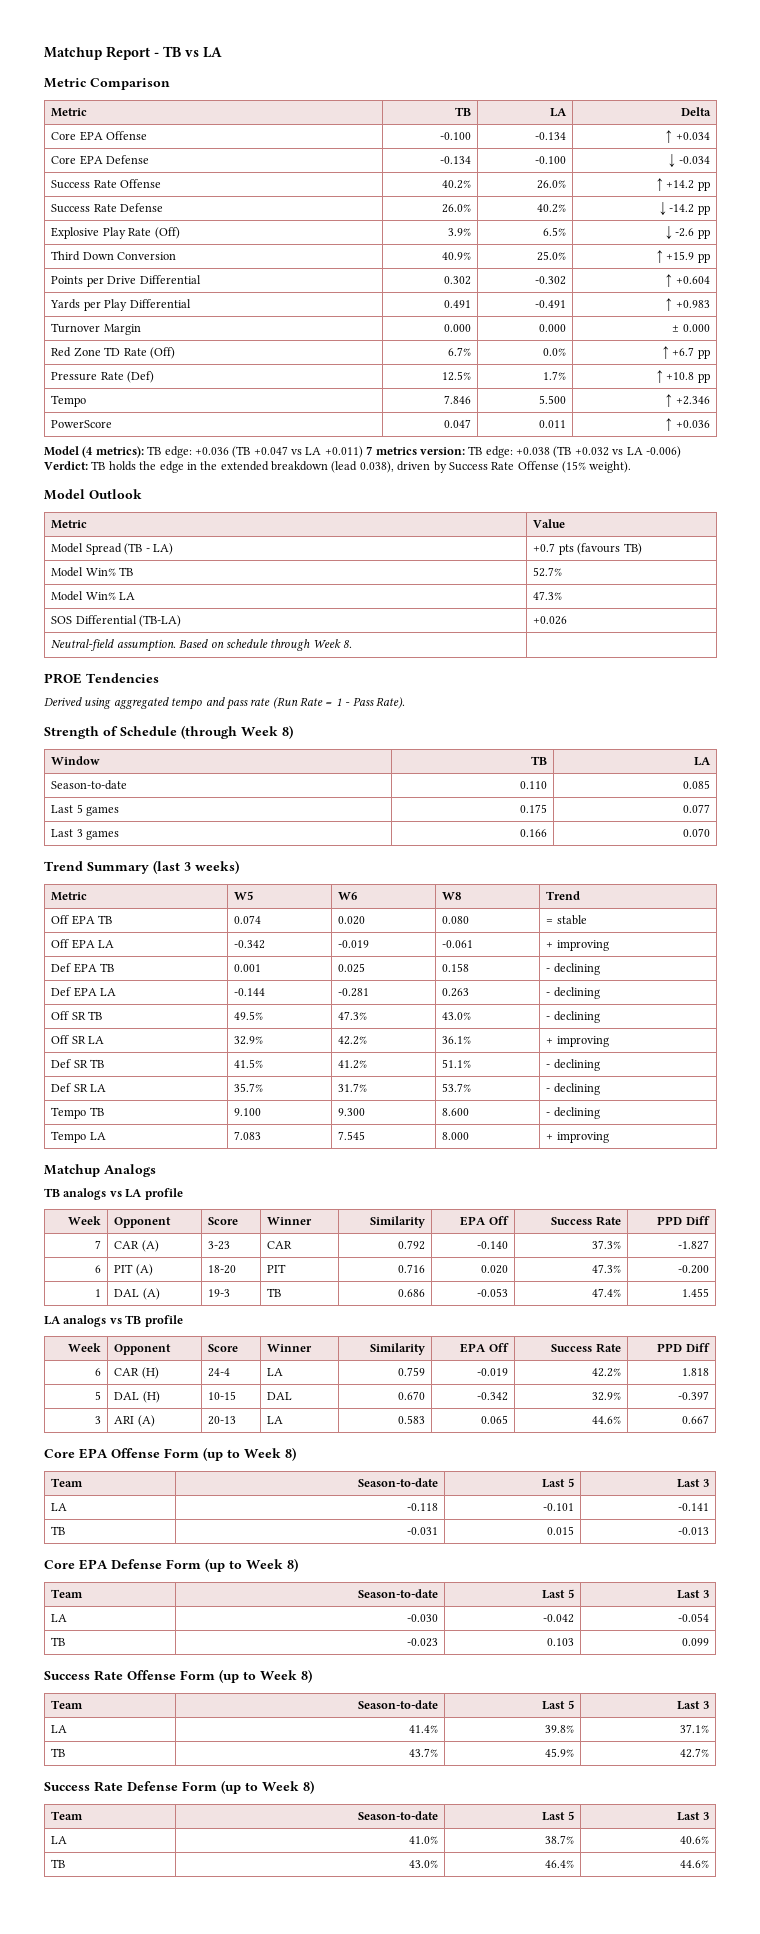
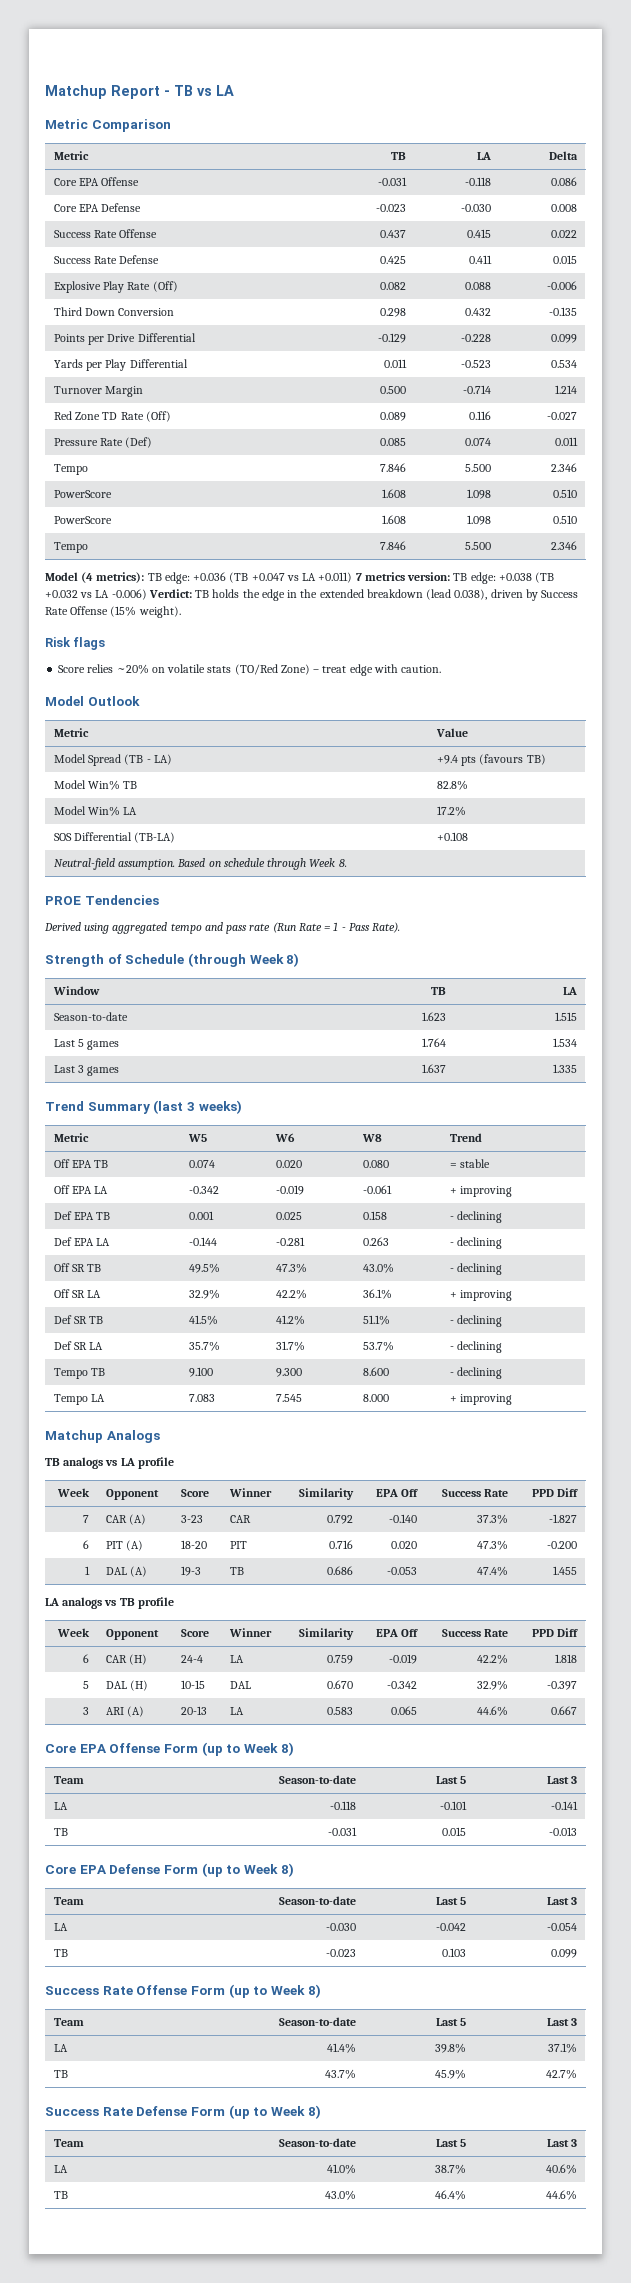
[439,132,471,140] [534,132,566,140] [666,130,710,143] -0.100 | -0.134 | ↑ +0.034 -> [378,177,408,186] [465,177,492,186] [551,177,578,186] -0.031 | -0.118 | 0.086
[439,156,471,164] [534,156,566,164] [669,154,710,167] -0.134 | -0.100 | ↓ -0.034 -> [376,204,407,212] [461,204,492,212] [551,204,578,212] -0.023 | -0.030 | 0.008
[441,180,471,189] [536,180,566,189] [656,178,710,191] [51,203,164,213] [441,204,471,213] [536,204,566,213] [659,202,710,215] [51,227,180,239] [447,228,471,236] [542,227,566,236] [665,226,710,239] [51,251,177,261] [441,252,471,260] [536,251,566,261] [656,250,710,263] 40.2% | 26.0% | ↑ +14.2 pp // Success Rate Defense | 26.0% | 40.2% | ↓ -14.2 pp // Explosive Play Rate (Off) | 3.9% | 6.5% | ↓ -2.6 pp // Third Down Conversion | 40.9% | 25.0% | ↑ +15.9 pp -> [380,230,407,238] [467,229,492,238] [551,230,578,238] [53,255,160,264] [380,256,407,264] [469,255,493,264] [553,255,578,264] [53,281,178,293] [380,282,407,290] [465,282,492,290] [547,281,578,290] [53,307,175,316] [380,308,407,317] [465,308,492,316] [549,307,578,316] 0.437 | 0.415 | 0.022 // Success Rate Defense | 0.425 | 0.411 | 0.015 // Explosive Play Rate (Off) | 0.082 | 0.088 | -0.006 // Third Down Conversion | 0.298 | 0.432 | -0.135
[443,276,471,285] [534,276,566,285] [666,274,710,287] 0.302 | -0.302 | ↑ +0.604 -> [378,333,407,343] [461,334,492,342] [551,334,578,343] -0.129 | -0.228 | 0.099
[443,300,471,308] [534,300,566,308] [666,298,710,311] [51,323,141,335] [443,324,471,332] [538,324,566,332] [672,324,710,332] 0.491 | -0.491 | ↑ +0.983 // Turnover Margin | 0.000 | 0.000 | ± 0.000 -> [384,359,408,368] [461,360,492,368] [551,360,578,368] [53,386,144,397] [380,386,407,394] [463,385,492,394] [555,385,578,394] 0.011 | -0.523 | 0.534 // Turnover Margin | 0.500 | -0.714 | 1.214
[447,347,471,356] [542,348,566,356] [662,346,710,359] [51,371,155,383] [441,371,471,381] [542,371,566,380] [656,370,710,383] [51,395,87,407] [443,395,471,404] [538,395,566,404] [666,394,710,407] [51,420,113,428] [443,419,471,428] [538,420,566,428] [666,418,710,431] 6.7% | 0.0% | ↑ +6.7 pp // Pressure Rate (Def) | 12.5% | 1.7% | ↑ +10.8 pp // Tempo | 7.846 | 5.500 | ↑ +2.346 // PowerScore | 0.047 | 0.011 | ↑ +0.036 -> [380,412,407,421] [469,411,492,420] [547,412,578,420] [53,437,153,448] [380,438,407,446] [465,438,492,446] [555,437,579,446] [53,464,88,475] [380,463,407,472] [465,464,492,472] [551,463,578,472] [53,490,112,498] [382,489,407,498] [467,489,492,499] [553,489,578,498] [53,516,112,524] [382,515,407,524] [467,515,492,525] [553,515,578,524] [53,542,88,553] [380,541,407,550] [465,542,492,550] [551,541,578,550] 0.089 | 0.116 | -0.027 // Pressure Rate (Def) | 0.085 | 0.074 | 0.011 // Tempo | 7.846 | 5.500 | 2.346 // PowerScore | 1.608 | 1.098 | 0.510 // PowerScore | 1.608 | 1.098 | 0.510 // Tempo | 7.846 | 5.500 | 2.346
(632, 467) none -> [45,637,106,650] [58,664,442,676] // Risk flags // Score relies ~20% on volatile stats (TO/Red Zone) – treat edge with caution.
[533,543,556,552] +0.7 -> [436,755,458,764] +9.4
[533,567,563,577] 52.7% -> [436,780,468,790] 82.8%
[533,591,563,600] 47.3% -> [436,806,466,816] 17.2%
[533,616,568,625] +0.026 -> [436,832,468,841] +0.108
[519,781,547,789] [682,780,710,789] 0.110 | 0.085 -> [422,1012,447,1021] [555,1012,578,1021] 1.623 | 1.515
[519,804,547,813] [682,804,710,813] 0.175 | 0.077 -> [422,1038,447,1047] [553,1038,578,1047] 1.764 | 1.534
[519,829,547,837] [682,828,710,837] 0.166 | 0.070 -> [422,1064,447,1073] [553,1064,578,1073] 1.637 | 1.335

